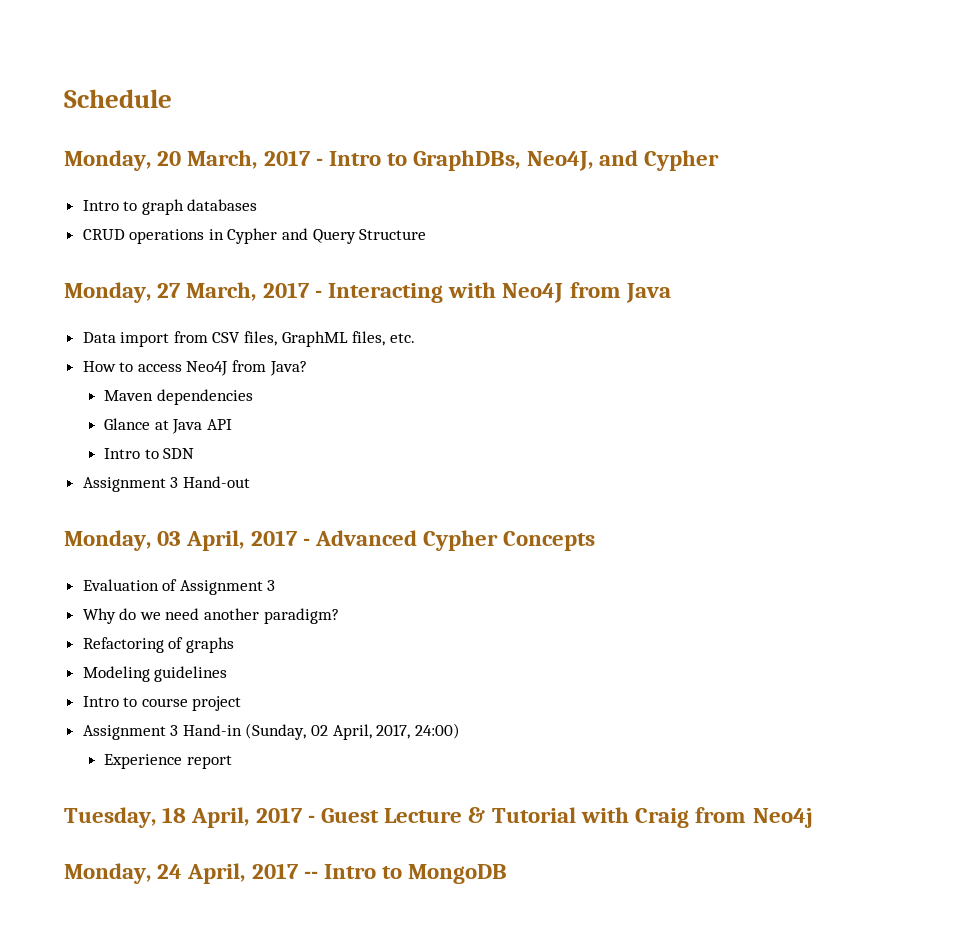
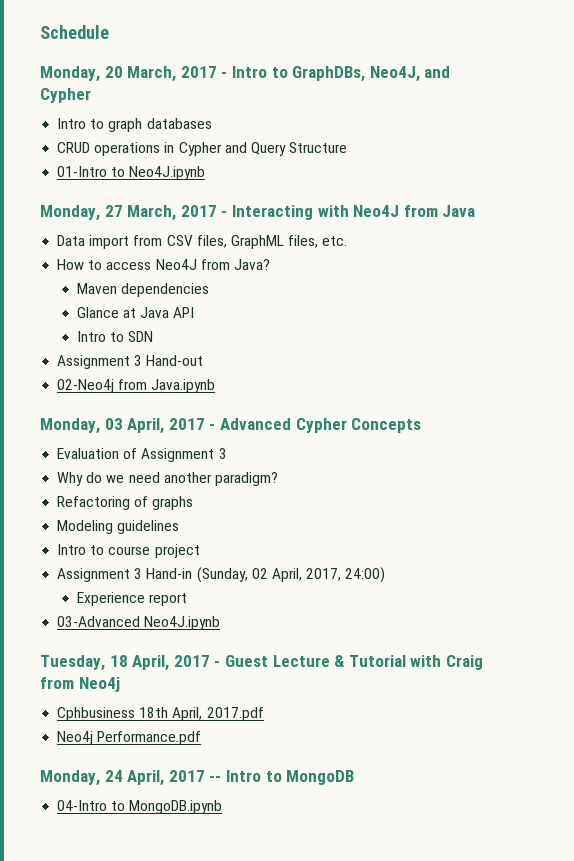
(427, 234) none -> [57,166,206,180] // 01-Intro to Neo4J.ipynb
(250, 482) none -> [57,379,216,393] // 02-Neo4j from Java.ipynb
(232, 762) none -> [57,616,221,630] // 03-Advanced Neo4J.ipynb
(813, 818) none -> [57,707,264,721] [57,731,202,745] // Cphbusiness 18th April, 2017.pdf // Neo4j Performance.pdf
(508, 874) none -> [57,800,223,814] // 04-Intro to MongoDB.ipynb

